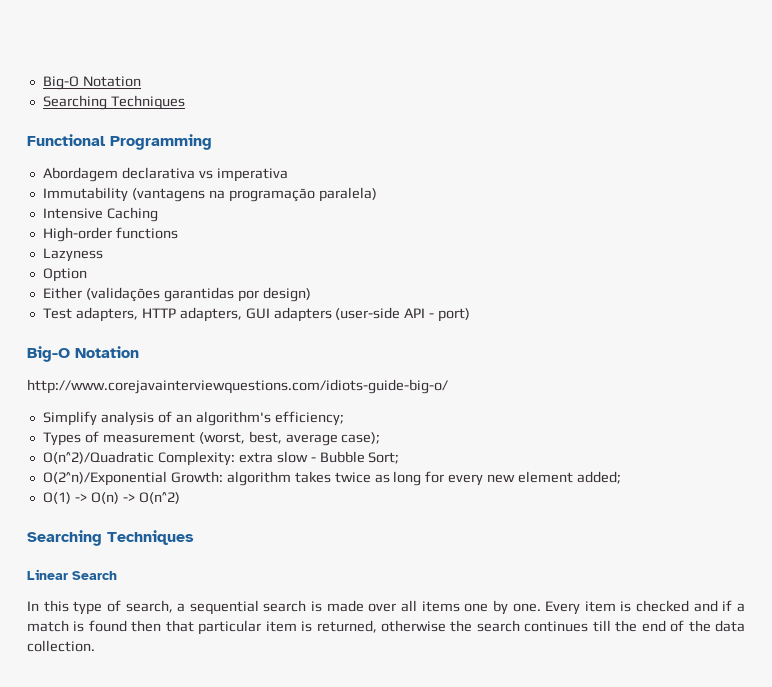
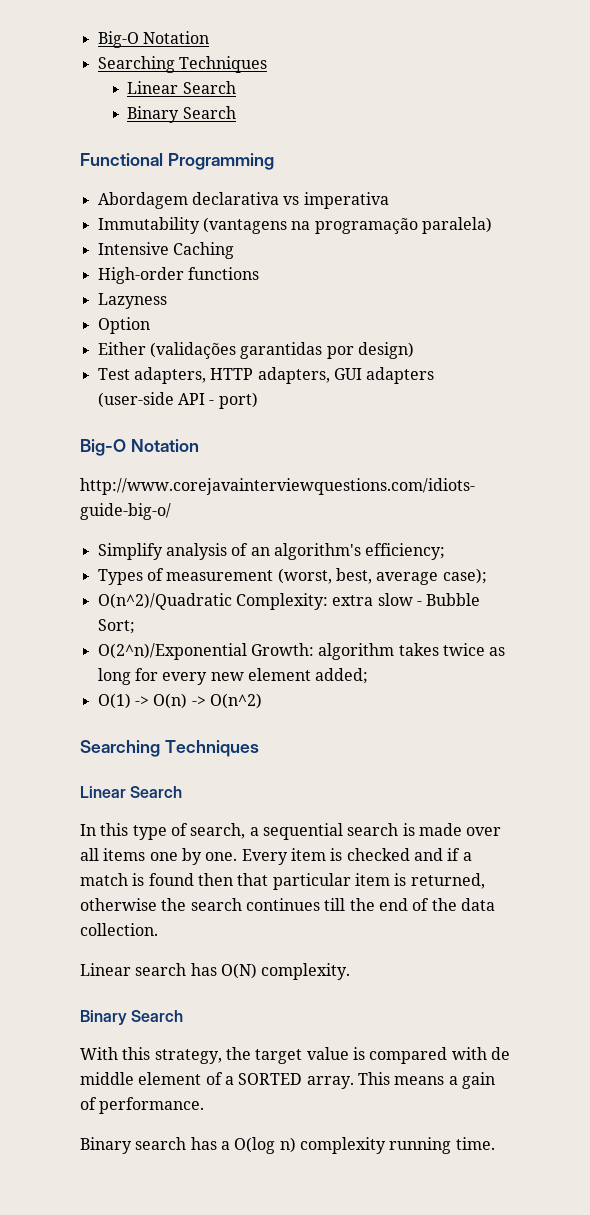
(185, 102) none -> [127,81,236,94] [127,106,236,123] // Linear Search // Binary Search
(95, 646) none -> [80,963,351,980] [80,1010,184,1025] [80,1047,510,1064] [80,1072,495,1089] [80,1097,205,1114] [80,1137,495,1154] // Linear search has O(N) complexity. // Binary Search // With this strategy, the target value is compared with de middle element of a SORTED array. This means a gain of performance. // Binary search has a O(log n) complexity running time.

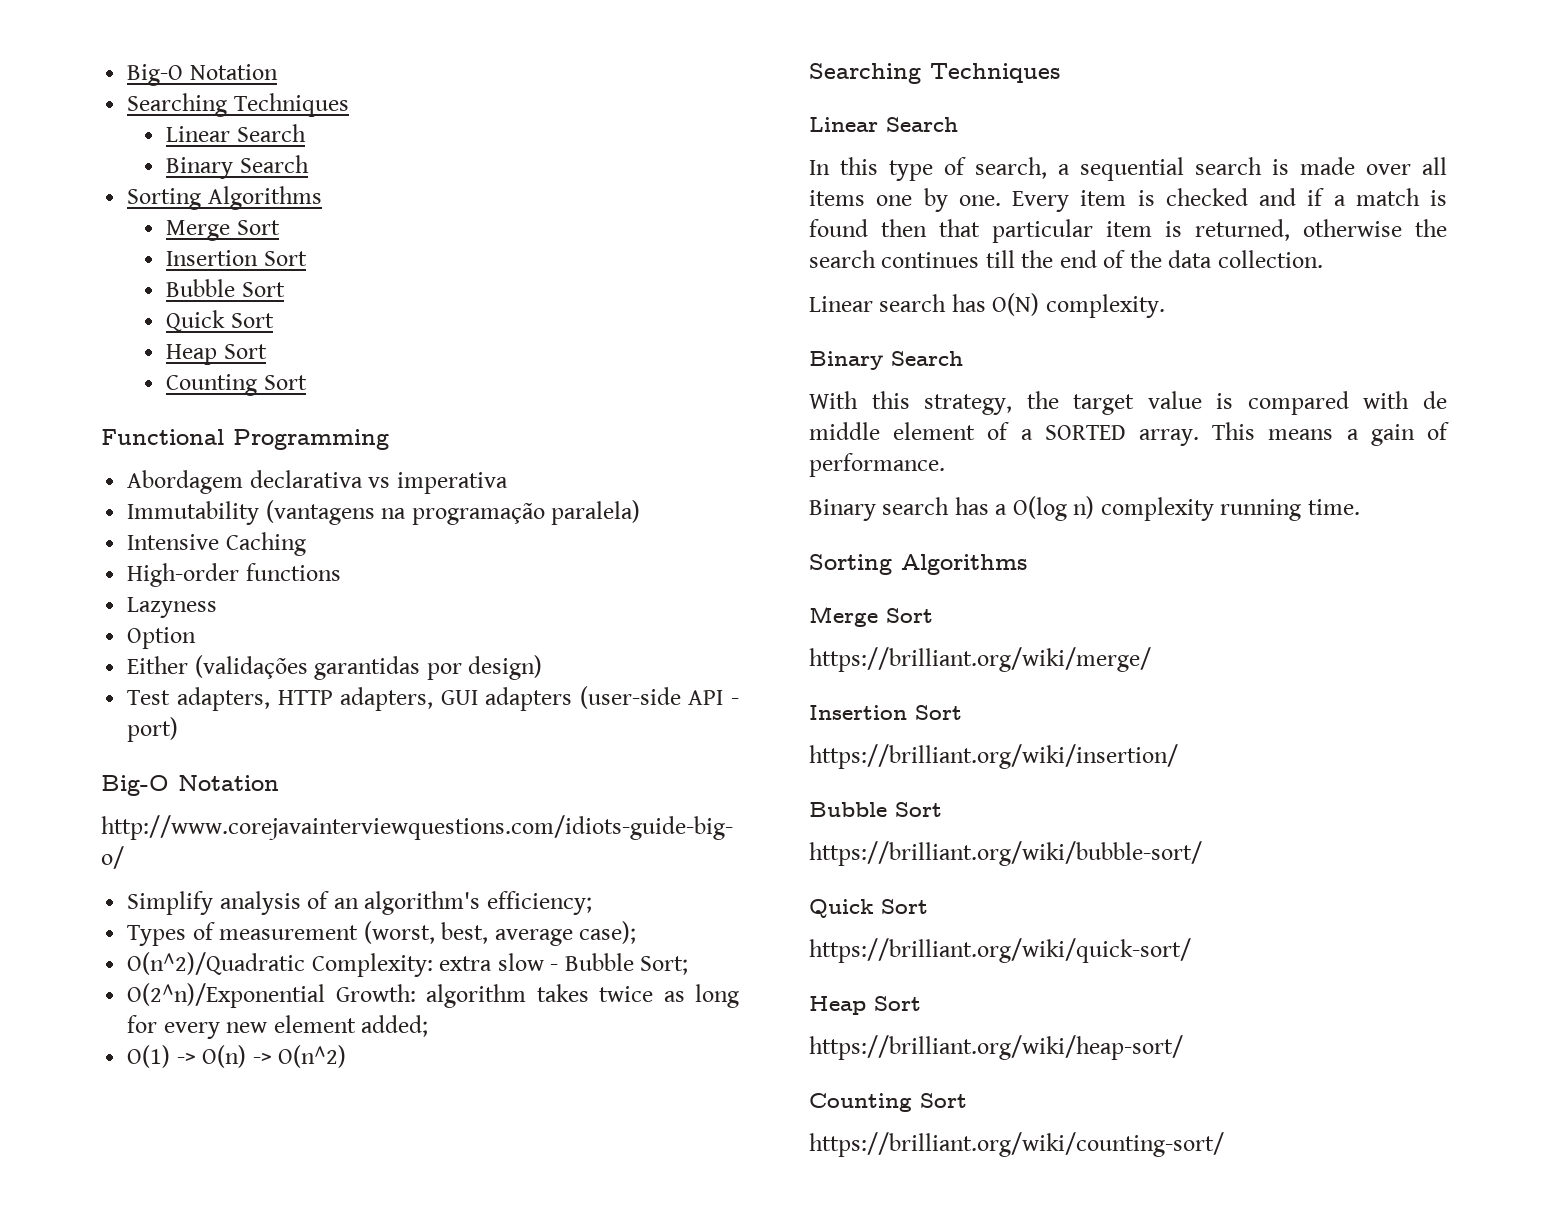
(236, 112) none -> [127,186,322,210] [166,220,280,241] [166,250,307,266] [166,279,285,297] [166,310,274,332] [166,344,267,365] [166,374,307,396] // Sorting Algorithms // Merge Sort // Insertion Sort // Bubble Sort // Quick Sort // Heap Sort // Counting Sort
(495, 1143) none -> [809,554,1027,575] [809,606,933,627] [809,647,1151,672] [809,705,962,720] [809,744,1178,769] [809,802,942,817] [809,841,1202,866] [809,899,928,918] [809,938,1191,963] [809,996,921,1015] [809,1035,1183,1060] [809,1093,967,1112] [809,1132,1224,1157] // Sorting Algorithms // Merge Sort // https://brilliant.org/wiki/merge/ // Insertion Sort // https://brilliant.org/wiki/insertion/ // Bubble Sort // https://brilliant.org/wiki/bubble-sort/ // Quick Sort // https://brilliant.org/wiki/quick-sort/ // Heap Sort // https://brilliant.org/wiki/heap-sort/ // Counting Sort // https://brilliant.org/wiki/counting-sort/

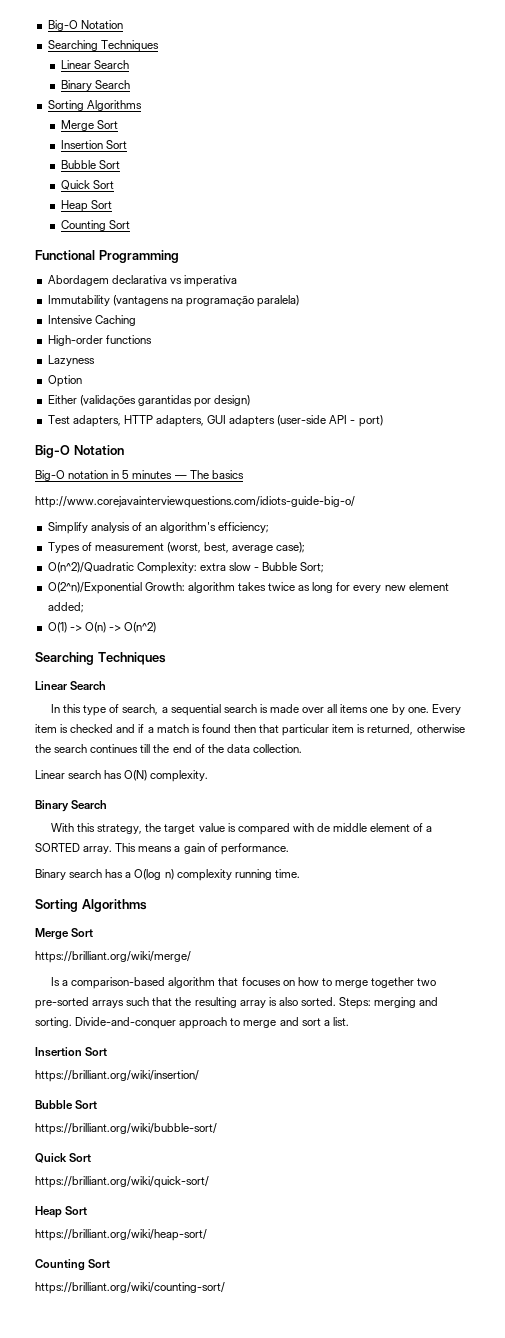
(279, 783) none -> [35,470,244,481] // Big-O notation in 5 minutes — The basics
(1151, 659) none -> [51,977,437,989] [35,997,439,1009] [35,1017,349,1029] // Is a comparison-based algorithm that focuses on how to merge together two pre-sorted arrays such that the resulting array is also sorted. Steps: merging and sorting. Divide-and-conquer approach to merge and sort a list.

